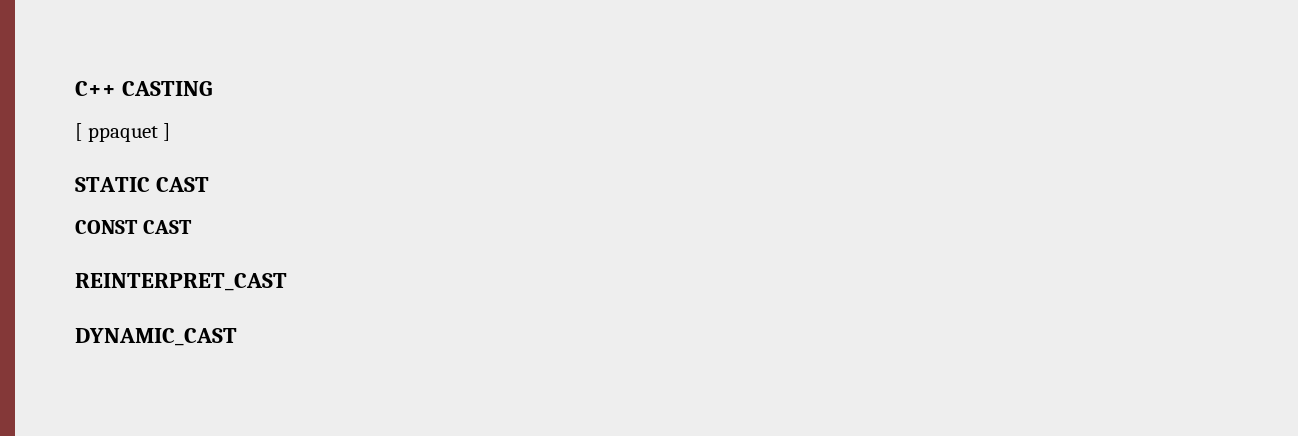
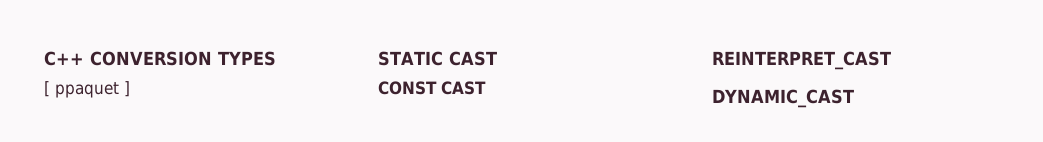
[122,81,213,96] CASTING -> [90,51,276,66] CONVERSION TYPES

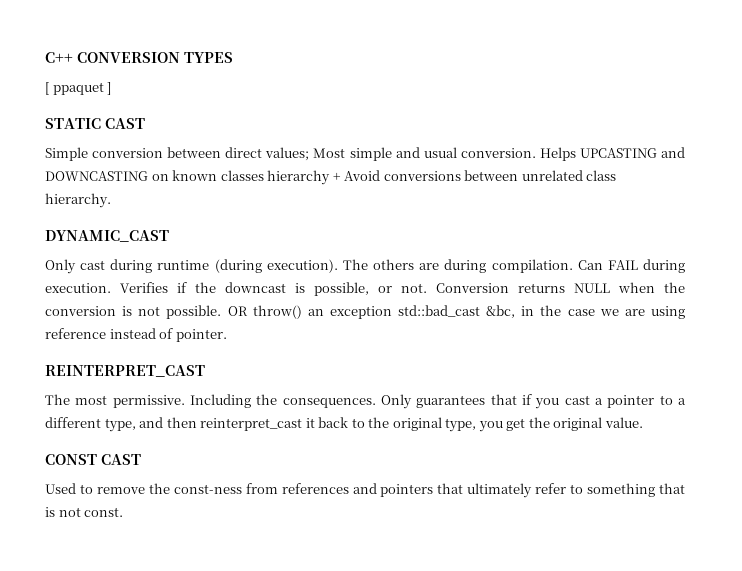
[378,81,486,95] [712,51,891,70] [712,89,854,108] CONST CAST // REINTERPRET_CAST // DYNAMIC_CAST -> [45,147,685,161] [45,170,617,185] [45,193,111,208] [45,230,169,242] [45,259,685,274] [45,282,685,296] [45,305,685,319] [45,328,227,342] [45,365,205,377] [45,394,687,409] [45,417,643,432] [45,454,141,465] [45,483,686,498] [45,507,124,517] Simple conversion between direct values; Most simple and usual conversion. Helps UPCASTING and DOWNCASTING on known classes hierarchy + Avoid conversions between unrelated class hierarchy. // DYNAMIC_CAST // Only cast during runtime (during execution). The others are during compilation. Can FAIL during execution. Verifies if the downcast is possible, or not. Conversion returns NULL when the conversion is not possible. OR throw() an exception std::bad_cast &bc, in the case we are using reference instead of pointer. // REINTERPRET_CAST // The most permissive. Including the consequences. Only guarantees that if you cast a pointer to a different type, and then reinterpret_cast it back to the original type, you get the original value. // CONST CAST // Used to remove the const-ness from references and pointers that ultimately refer to something that is not const.

